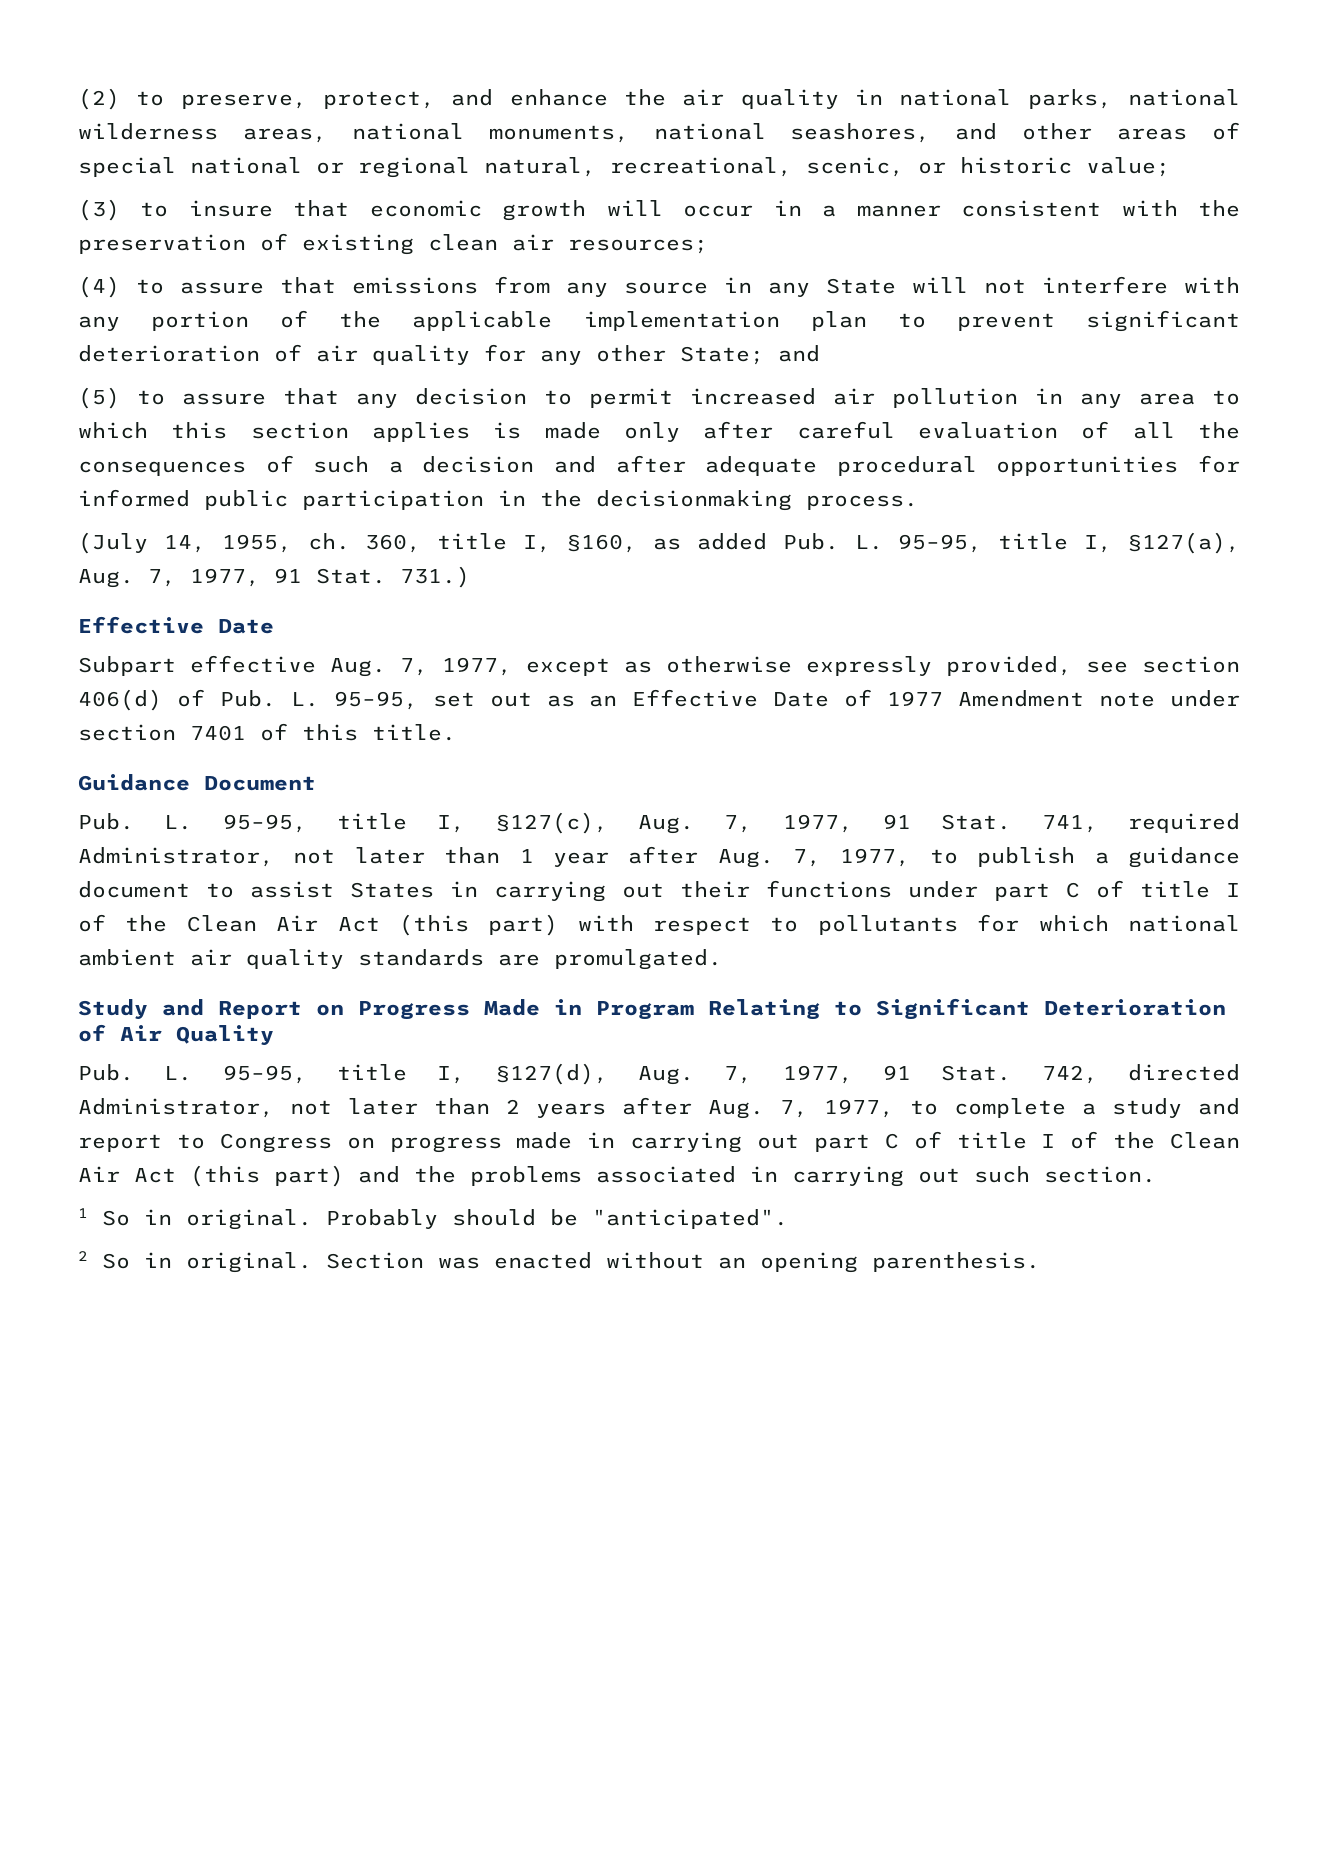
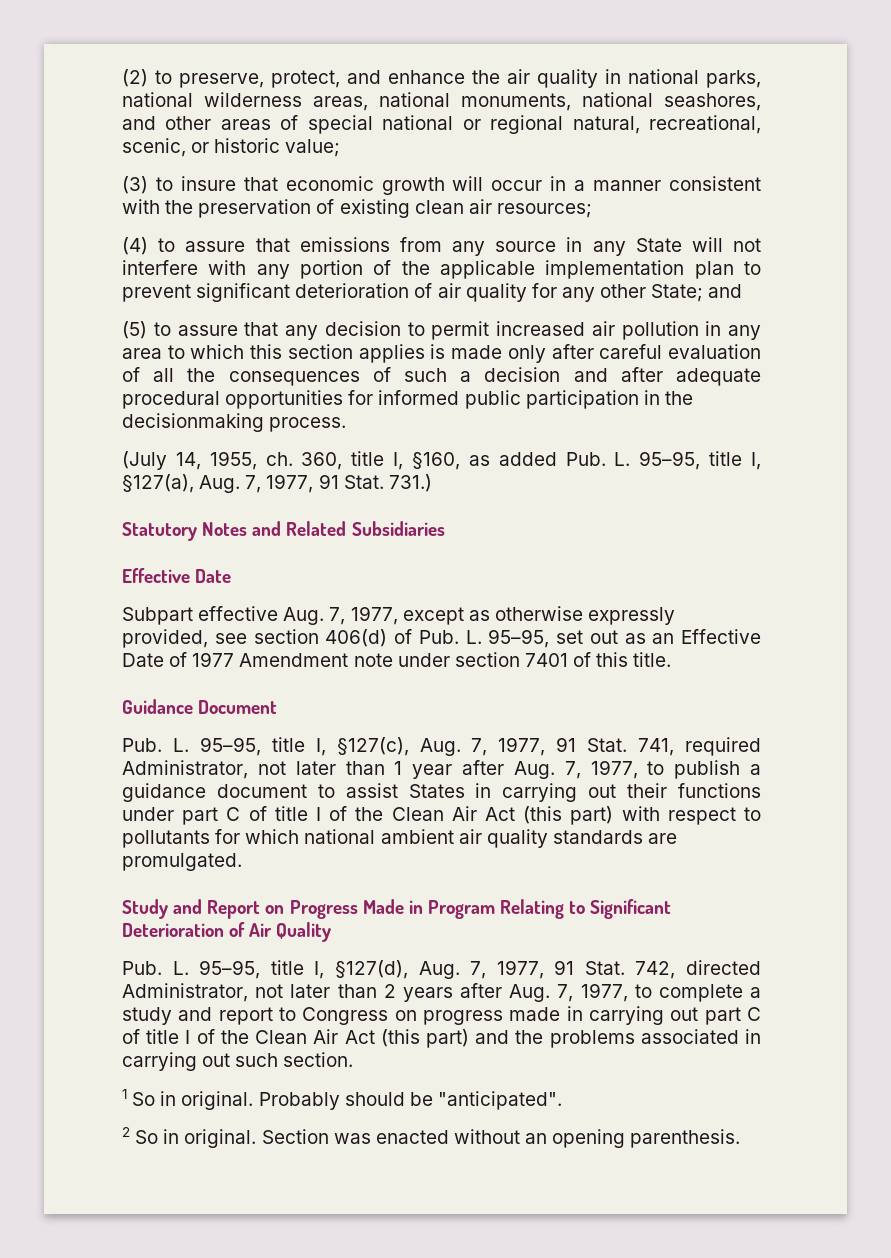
(470, 577) none -> [122,521,445,541] // Statutory Notes and Related Subsidiaries

